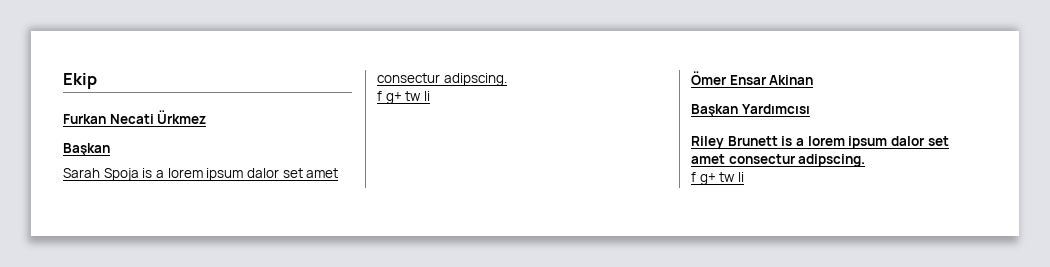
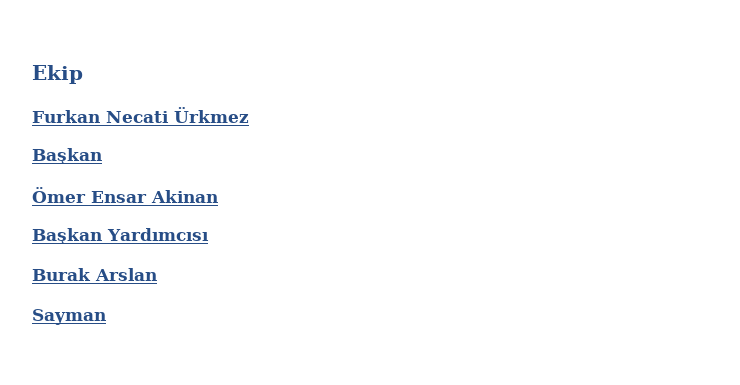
[63,168,339,181] [377,73,507,86] [377,91,430,104] // Sarah Spoja is a lorem ipsum dalor set amet consectur adipscing. // f g+ tw li -> (102, 156) none
[691,136,949,149] [691,154,866,167] [691,172,744,185] Riley Brunett is a lorem ipsum dalor set amet consectur adipscing. // f g+ tw li -> [32,268,157,281] [32,309,106,325] Burak Arslan // Sayman

